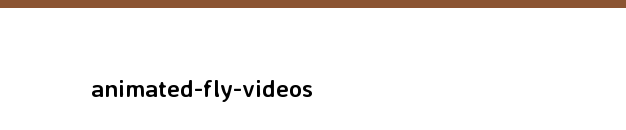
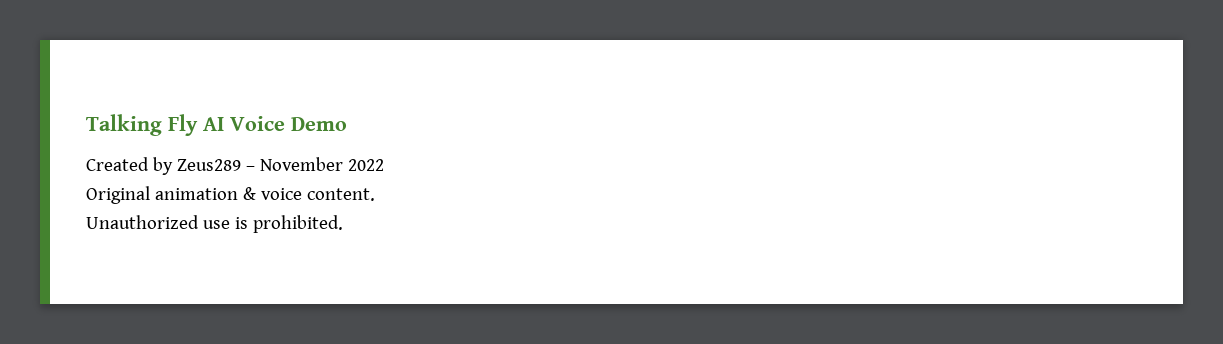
[91,80,313,102] animated-fly-videos -> [86,114,347,136] [86,157,384,175] [86,186,375,204] [86,215,343,233] Talking Fly AI Voice Demo // Created by Zeus289 – November 2022 // Original animation & voice content. // Unauthorized use is prohibited.

